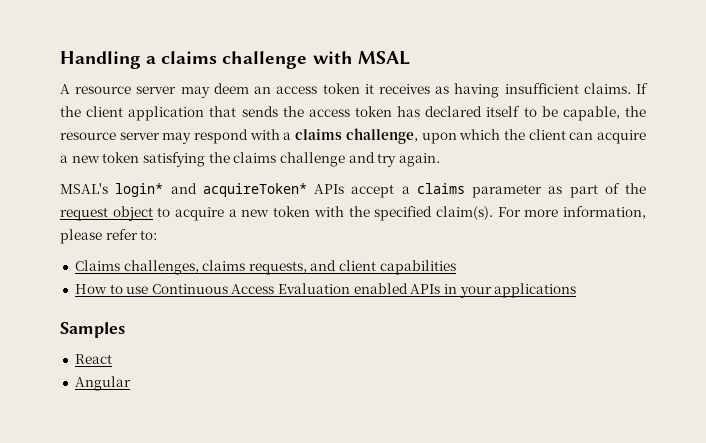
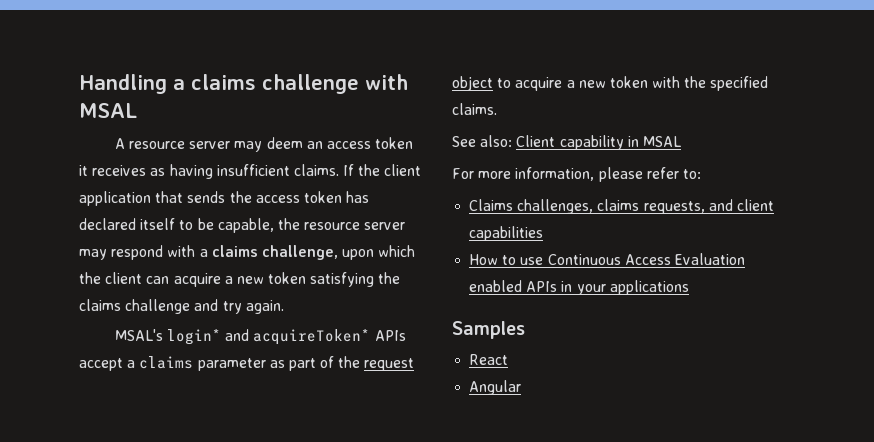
[435,206,493,220] claim(s). -> [452,103,497,115] [452,135,681,150] claims. // See also: Client capability in MSAL //

